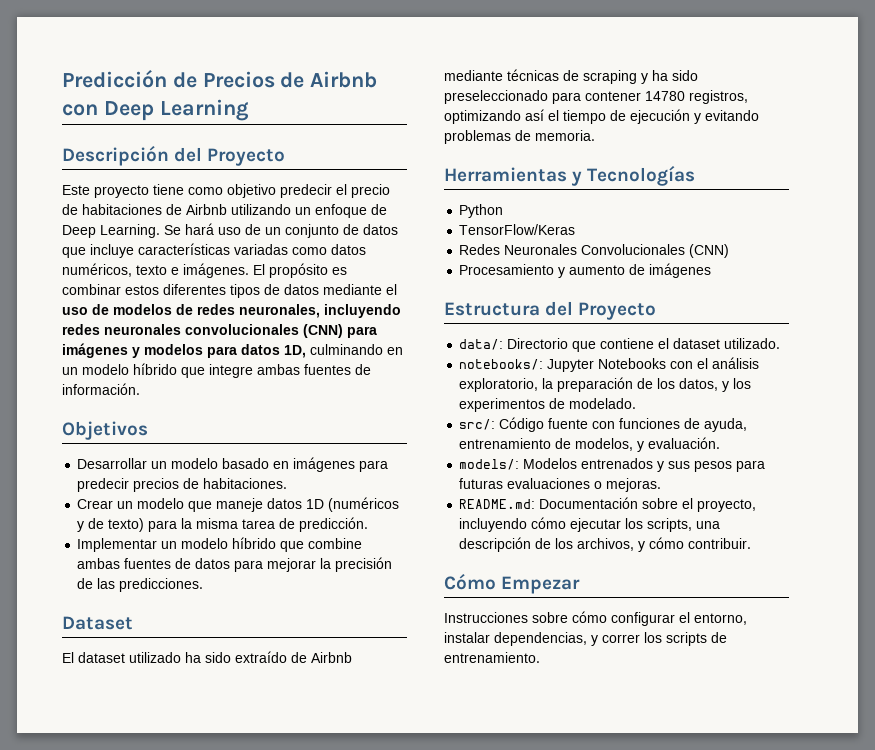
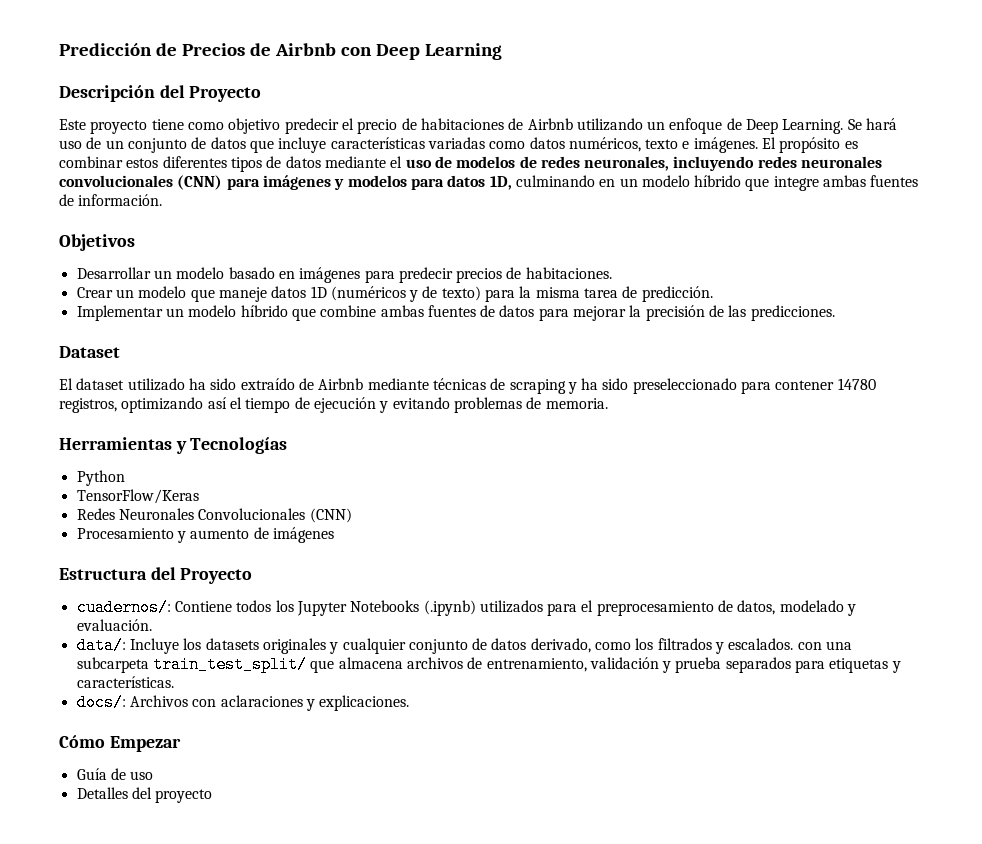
[459,338,781,352] [459,357,760,372] [459,377,752,392] [459,398,637,412] [459,417,748,432] [459,437,721,452] [459,458,766,472] [459,478,662,492] [459,497,757,512] [459,517,721,532] [459,537,752,552] [444,574,581,594] [444,611,747,626] [444,632,727,646] [444,652,540,663] data/: Directorio que contiene el dataset utilizado. // notebooks/: Jupyter Notebooks con el análisis exploratorio, la preparación de los datos, y los experimentos de modelado. // src/: Código fuente con funciones de ayuda, entrenamiento de modelos, y evaluación. // models/: Modelos entrenados y sus pesos para futuras evaluaciones o mejoras. // README.md: Documentación sobre el proyecto, incluyendo cómo ejecutar los scripts, una descripción de los archivos, y cómo contribuir. // Cómo Empezar // Instrucciones sobre cómo configurar el entorno, instalar dependencias, y correr los scripts de entrenamiento. -> [76,599,857,616] [76,619,152,631] [76,637,853,654] [76,656,901,673] [76,676,174,688] [76,694,410,711] [59,735,181,752] [76,768,154,780] [76,787,213,803] cuadernos/: Contiene todos los Jupyter Notebooks (.ipynb) utilizados para el preprocesamiento de datos, modelado y evaluación. // data/: Incluye los datasets originales y cualquier conjunto de datos derivado, como los filtrados y escalados. con una subcarpeta train_test_split/ que almacena archivos de entrenamiento, validación y prueba separados para etiquetas y características. // docs/: Archivos con aclaraciones y explicaciones. // Cómo Empezar // Guía de uso // Detalles del proyecto

